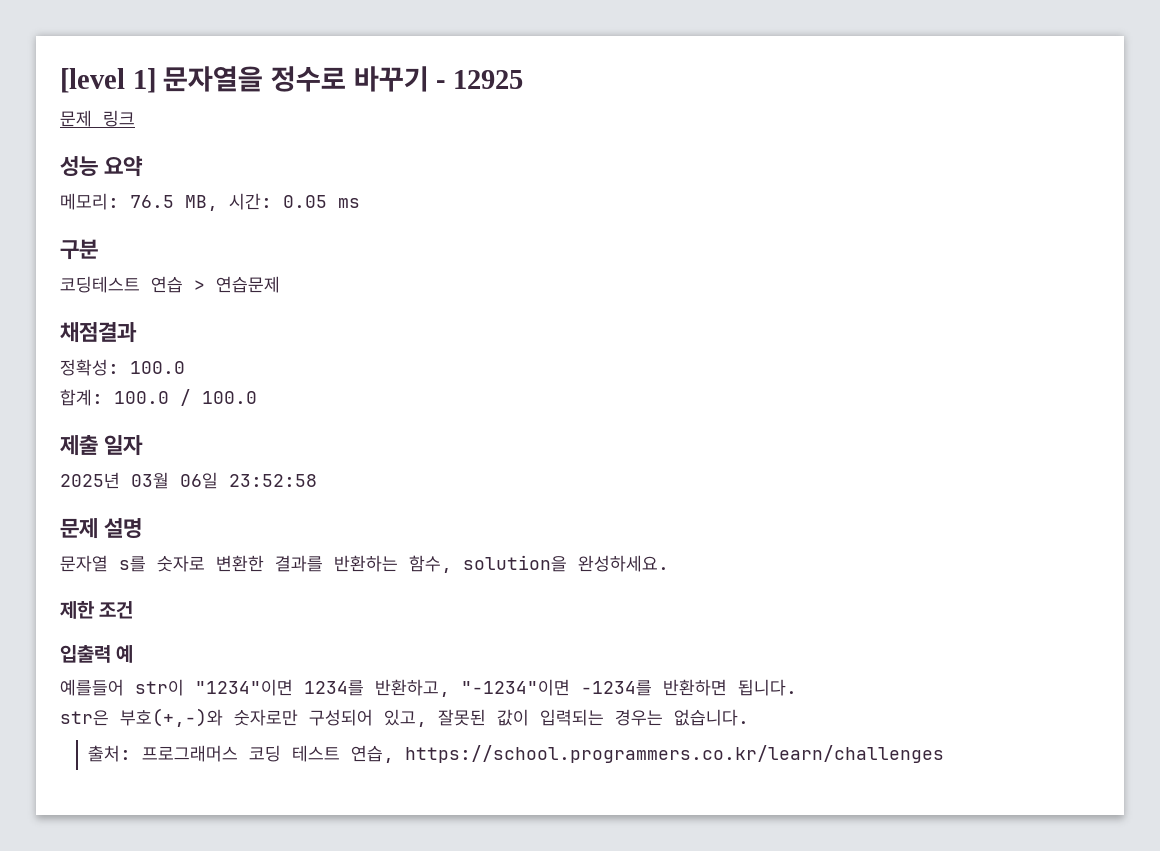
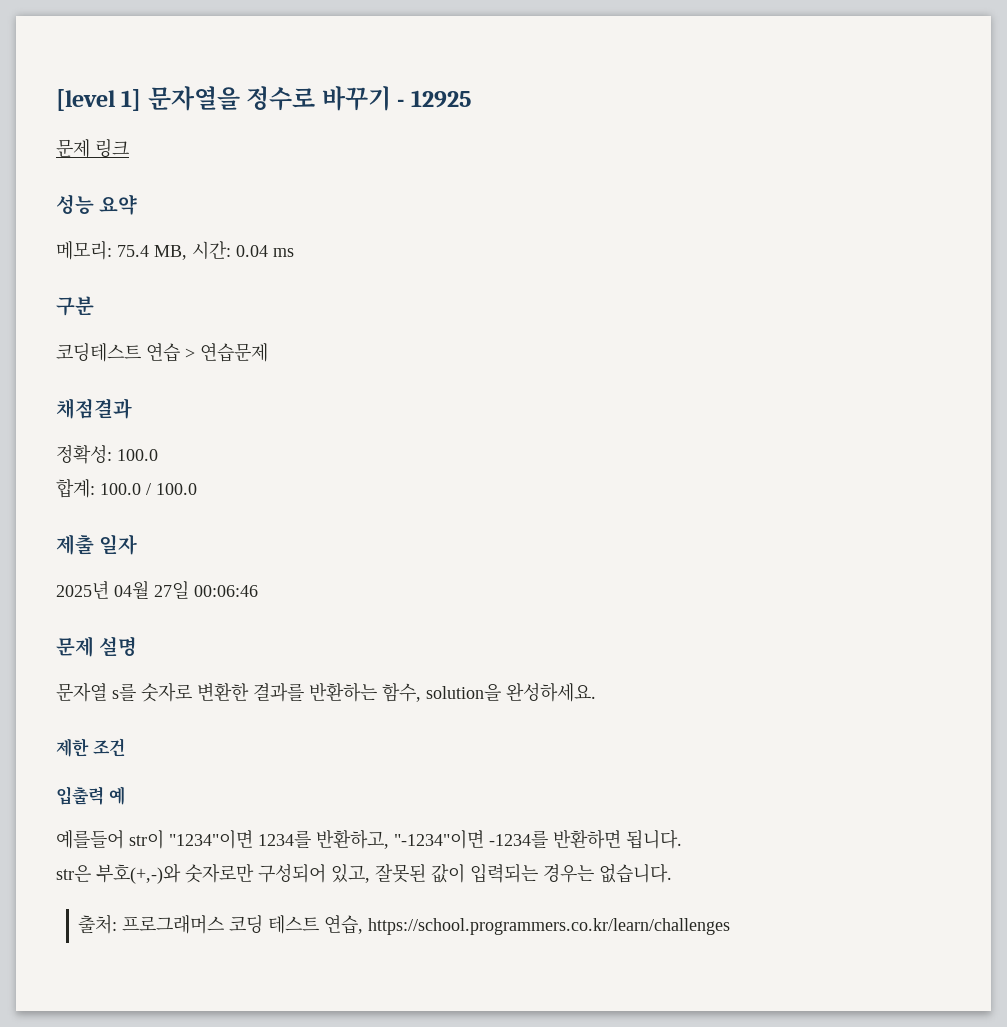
[130,195,174,208] 76.5 -> [117,245,149,257] 75.4
[283,195,327,208] 0.05 -> [236,245,268,257] 0.04
[131,472,317,489] 03월 06일 23:52:58 -> [114,581,258,599] 04월 27일 00:06:46

